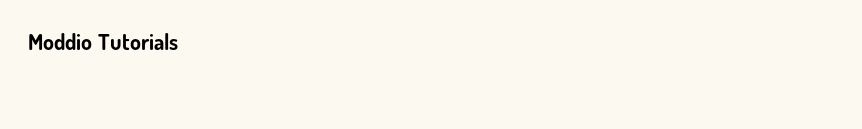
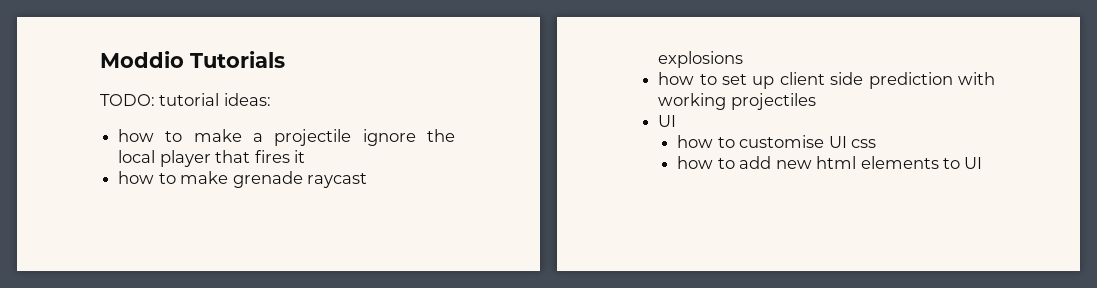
(178, 41) none -> [100,93,271,106] [118,129,455,146] [118,150,305,167] [118,171,367,188] [658,51,744,68] [658,72,995,89] [658,93,816,110] [658,115,677,127] [677,135,877,148] [677,156,983,169] // TODO: tutorial ideas: // how to make a projectile ignore the local player that fires it // how to make grenade raycast explosions // how to set up client side prediction with working projectiles // UI // how to customise UI css // how to add new html elements to UI

